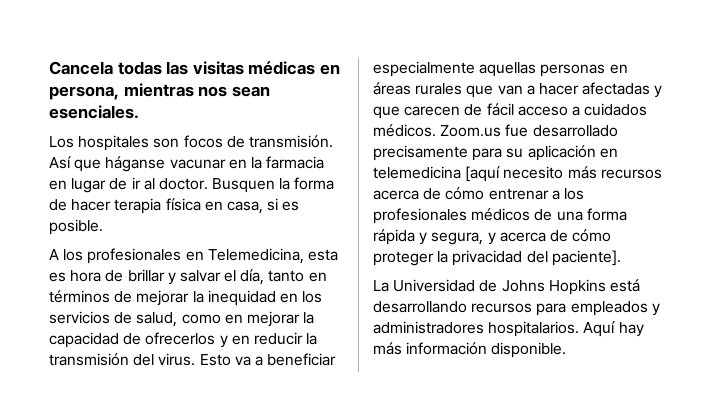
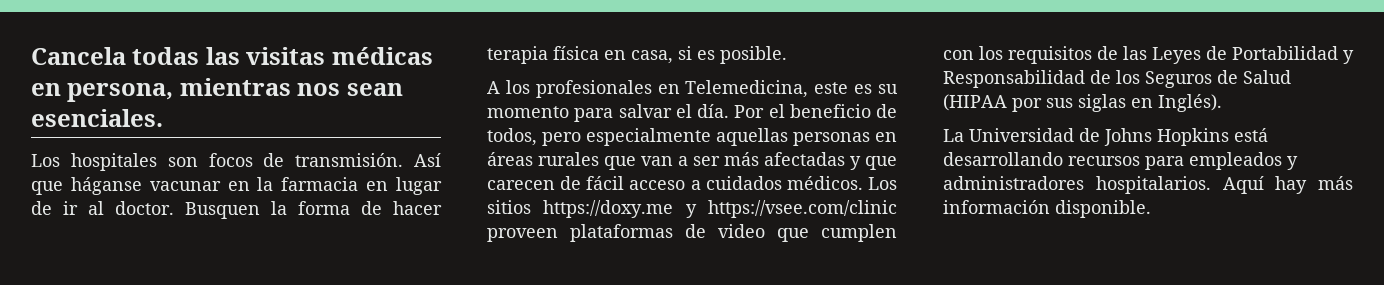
[307,249,338,261] [49,269,327,285] [49,290,323,306] [49,311,315,327] [49,332,318,348] [49,353,337,366] esta es hora de brillar y salvar el día, tanto en términos de mejorar la inequidad en los servicios de salud, como en mejorar la capacidad de ofrecerlos y en reducir la transmisión del virus. Esto va a beneficiar -> [814,82,898,94] [487,104,897,122] [487,128,581,146] este es su momento para salvar el día. Por el beneficio de todos, pero
[538,83,579,95] hacer -> [693,152,759,166] ser más
[440,124,618,137] [373,145,618,161] [373,166,662,182] [373,187,584,200] [373,208,627,224] [373,229,612,245] [373,250,621,266] Zoom.us fue desarrollado precisamente para su aplicación en telemedicina [aquí necesito más recursos acerca de cómo entrenar a los profesionales médicos de una forma rápida y segura, y acerca de cómo proteger la privacidad del paciente]. -> [868,177,897,190] [487,200,897,218] [487,224,897,242] [943,46,1354,64] [943,70,1291,88] [943,94,1222,112] Los sitios https://doxy.me y https://vsee.com/clinic proveen plataformas de video que cumplen con los requisitos de las Leyes de Portabilidad y Responsabilidad de los Seguros de Salud (HIPAA por sus siglas en Inglés).

